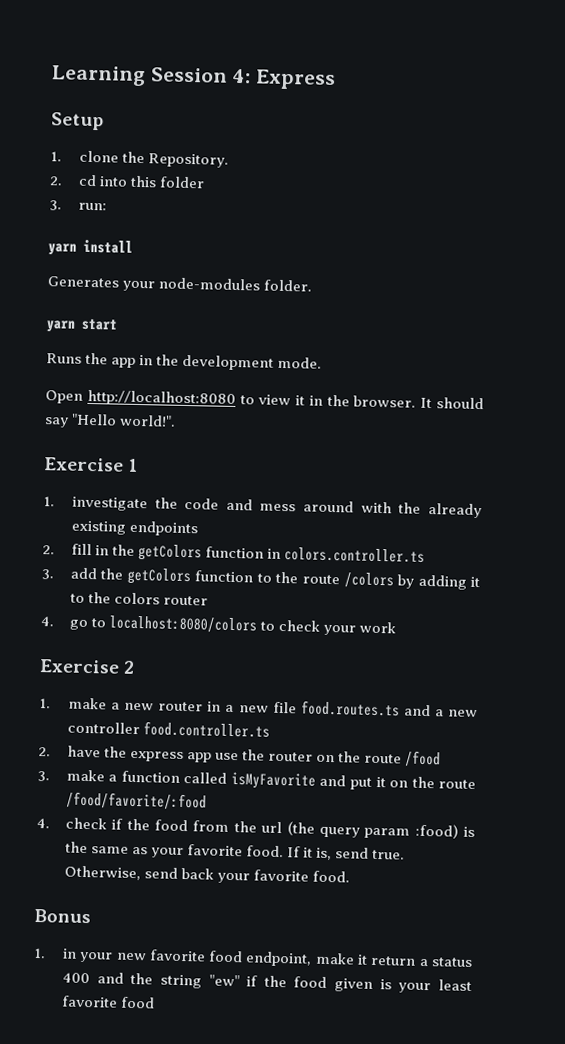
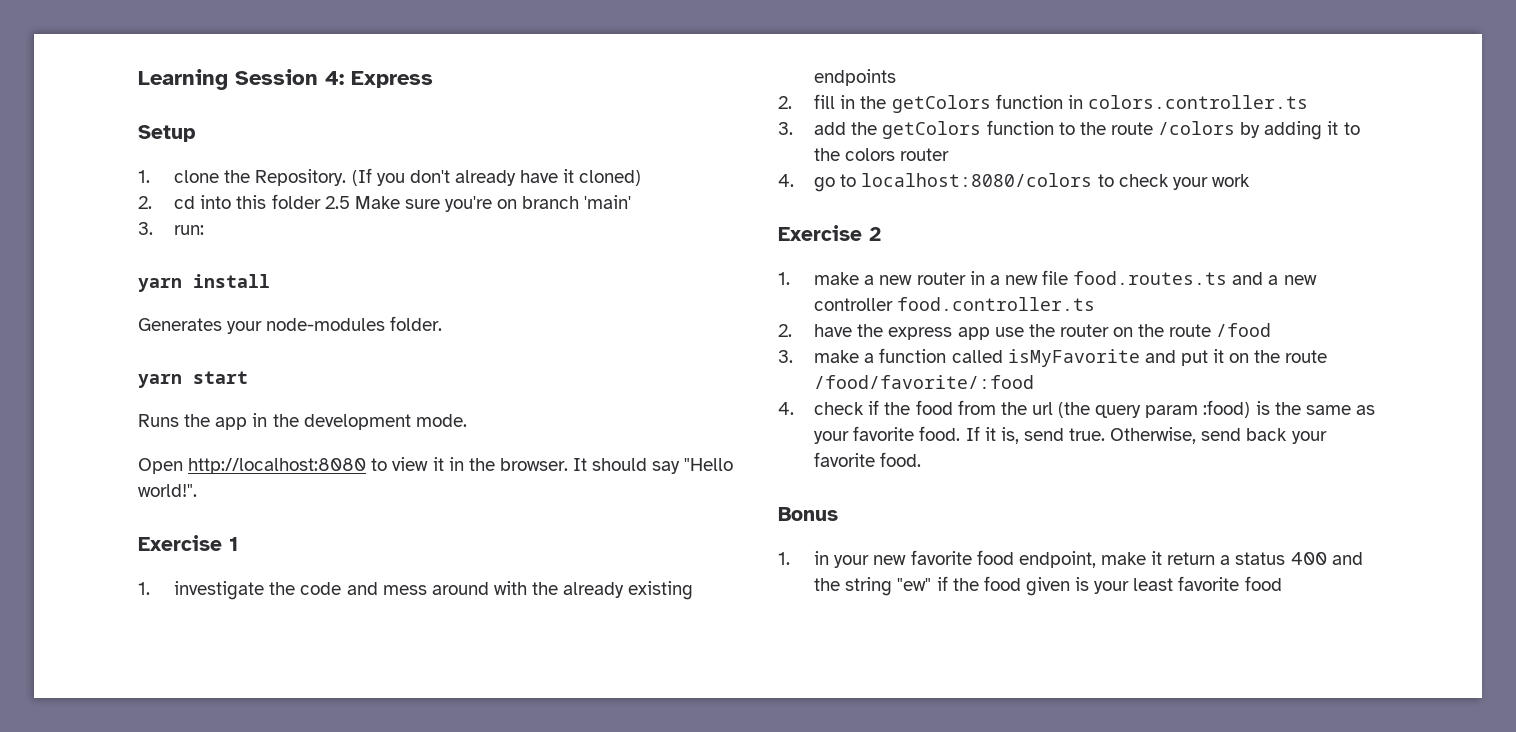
(230, 160) none -> [351,168,642,186] (If you don't already have it cloned)
(206, 182) none -> [324,195,632,212] 2.5 Make sure you're on branch 'main'

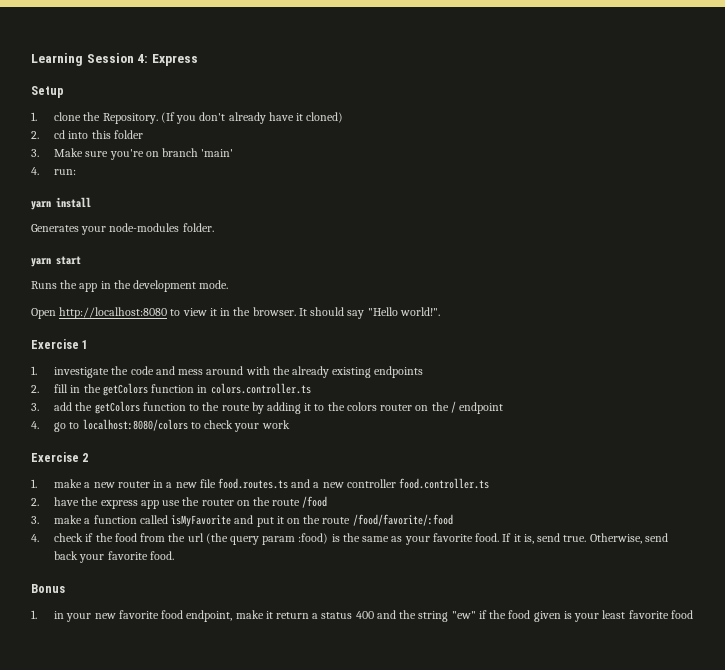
[324,196,350,209] 2.5 -> [31,149,39,157] // 3.
[138,222,153,235] 3. -> [31,167,39,175] 4.
[1158,121,1236,135] /colors -> (250, 407) none
(950, 154) none -> [415,401,504,414] on the / endpoint

